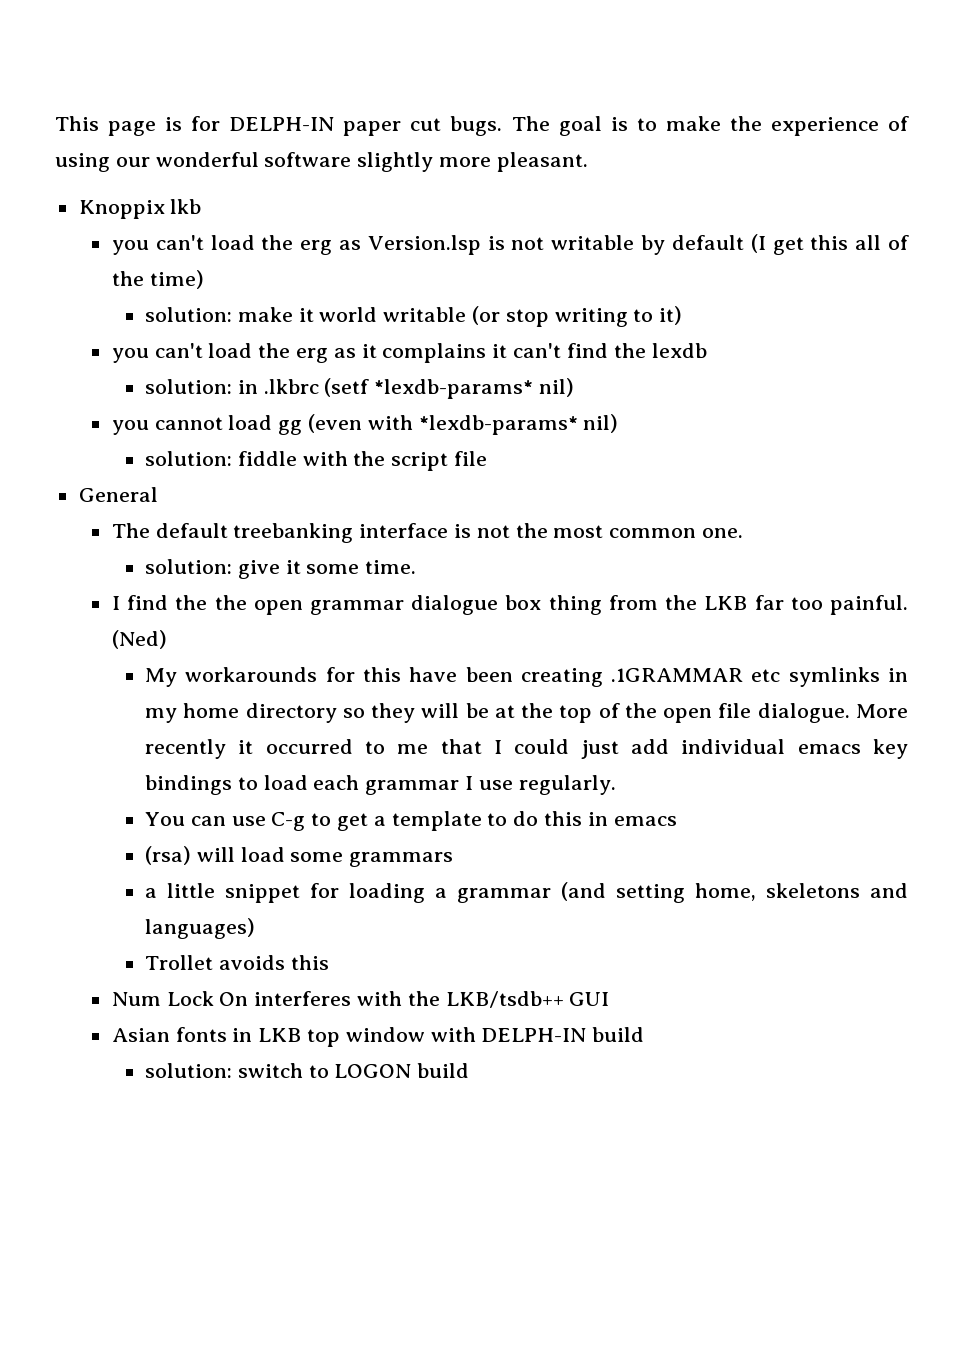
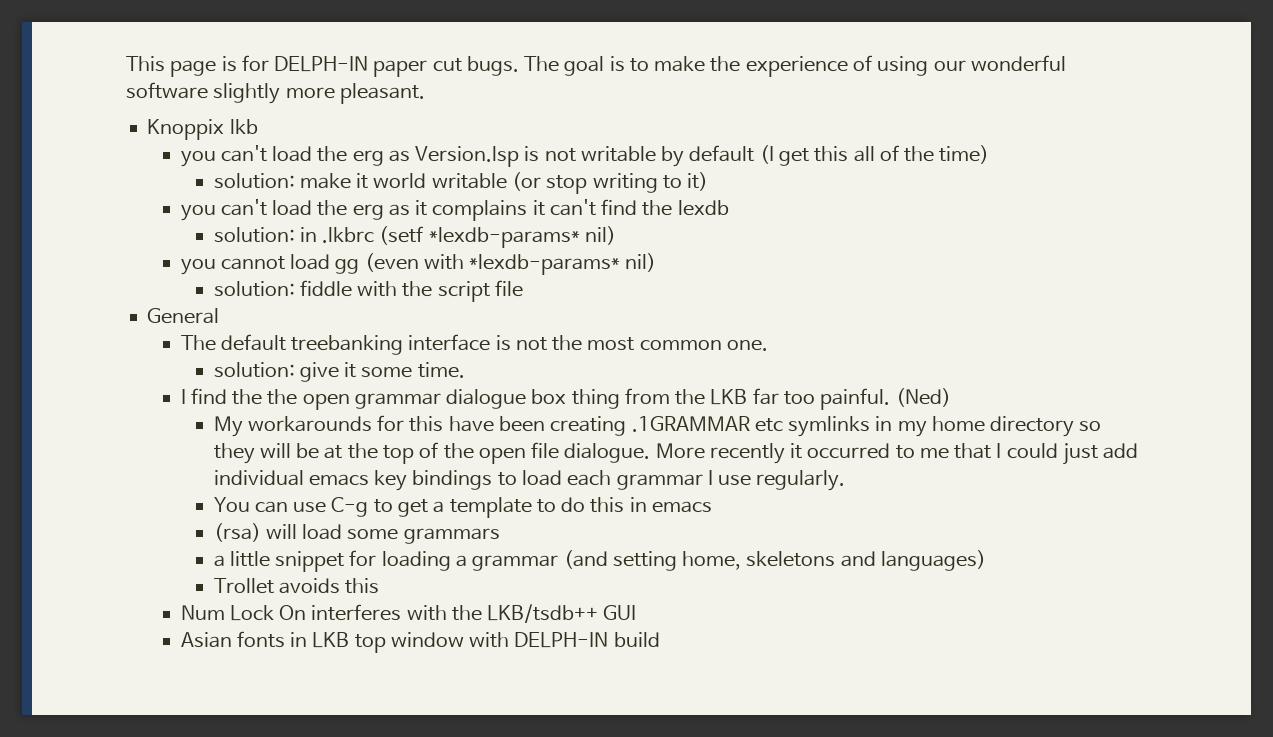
[145,1063,470,1078] // solution: switch to LOGON build -> (660, 639) none

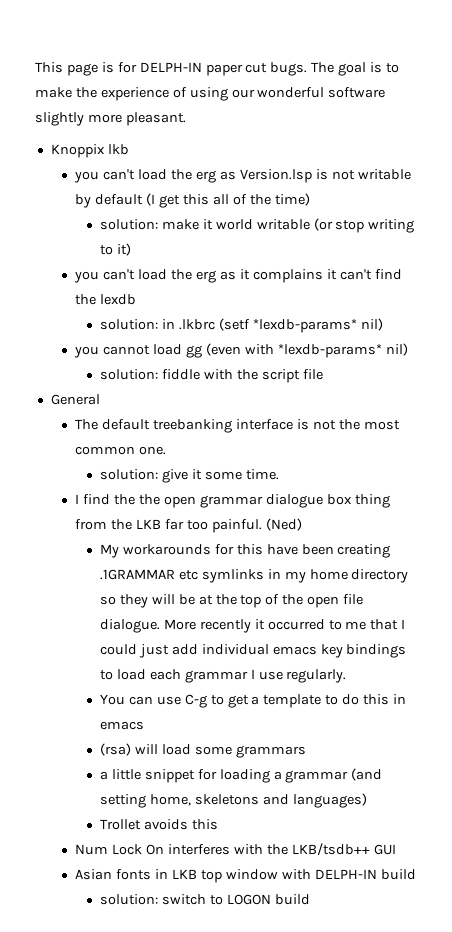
(660, 639) none -> [99,894,310,905] // solution: switch to LOGON build

